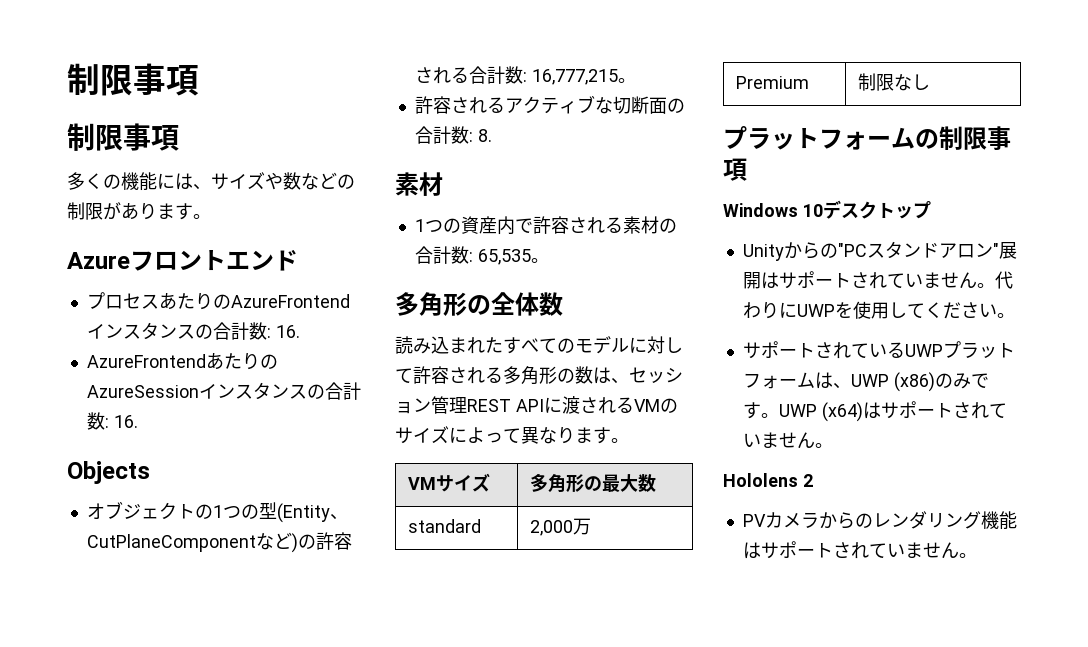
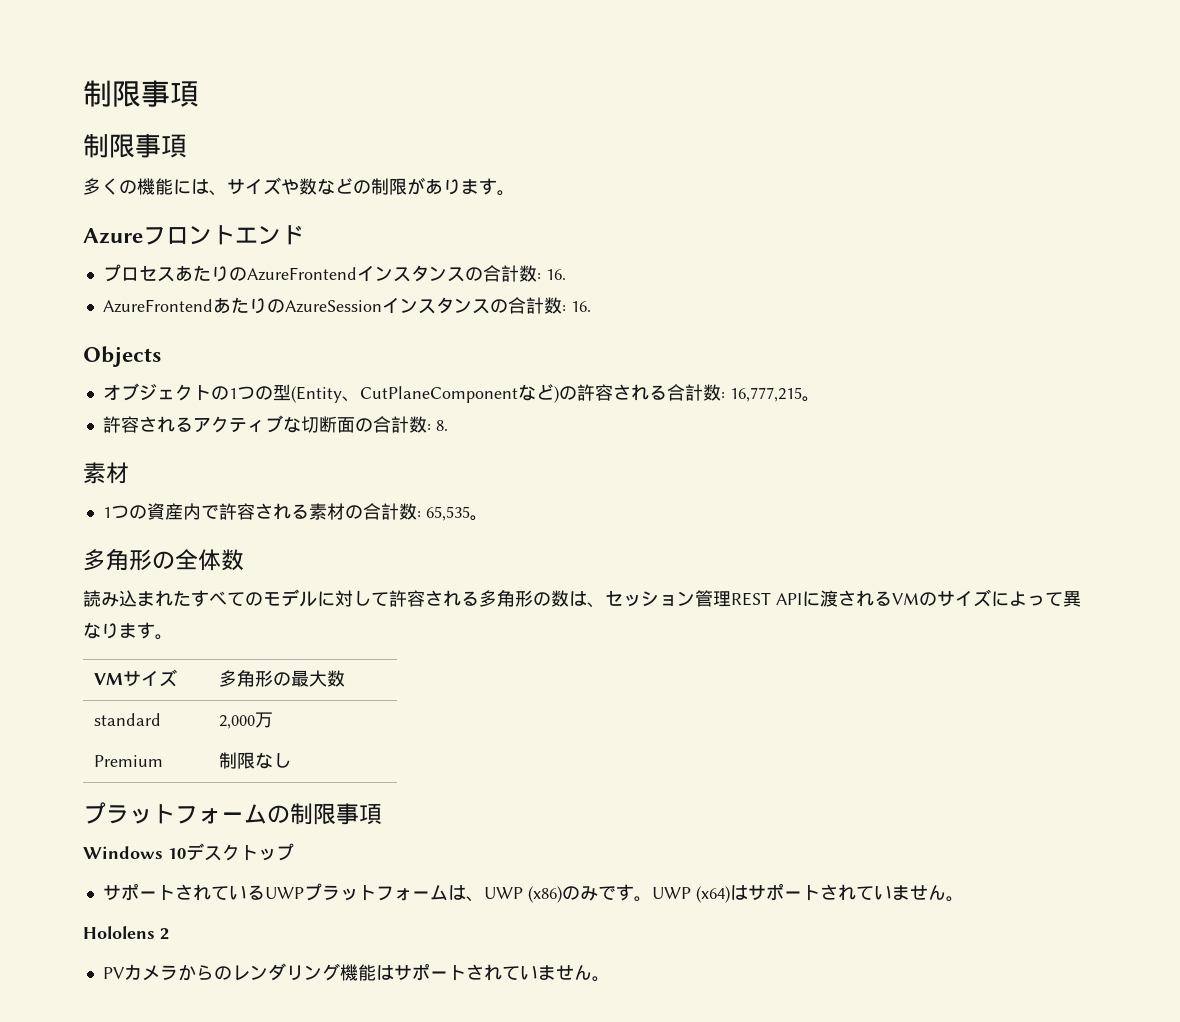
[742,241,1017,261] [742,271,1013,289] [742,301,1015,319] // Unityからの"PCスタンドアロン"展開はサポートされていません。代わりにUWPを使用してください。 -> (294, 852) none

